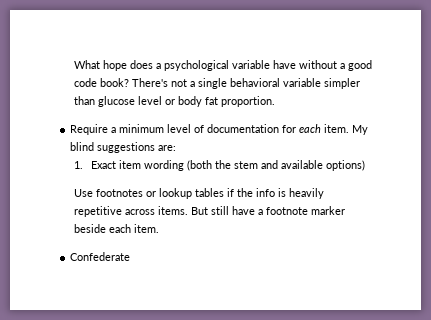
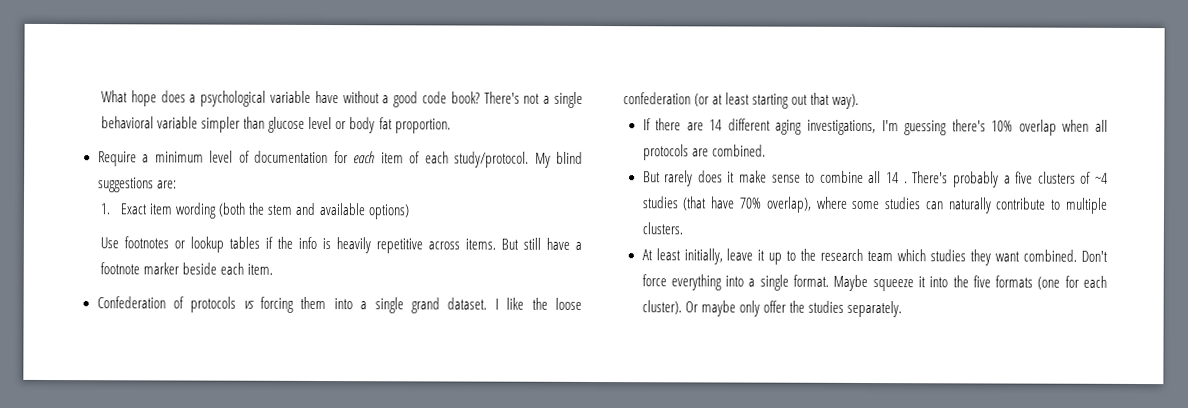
[324,124,350,133] item. -> [380,151,529,168] item of each study/protocol.
[70,252,131,261] Confederate -> [96,296,583,314] [622,92,859,109] [642,118,1108,136] [642,144,766,161] [642,170,1108,188] [641,196,1108,214] [641,222,683,235] [641,248,1108,266] [641,274,1107,292] [641,300,902,318] Confederation of protocols vs forcing them into a single grand dataset. I like the loose confederation (or at least starting out that way). // If there are 14 different aging investigations, I'm guessing there's 10% overlap when all protocols are combined. // But rarely does it make sense to combine all 14 . There's probably a five clusters of ~4 studies (that have 70% overlap), where some studies can naturally contribute to multiple clusters. // At least initially, leave it up to the research team which studies they want combined. Don't force everything into a single format. Maybe squeeze it into the five formats (one for each cluster). Or maybe only offer the studies separately.

